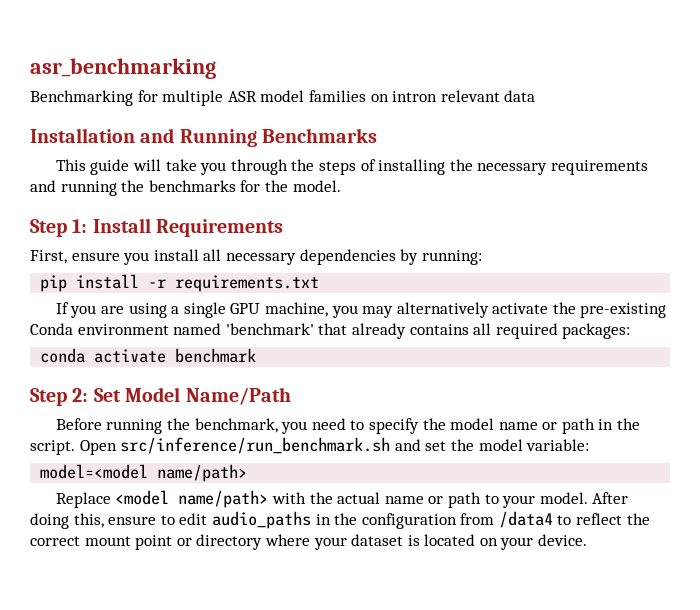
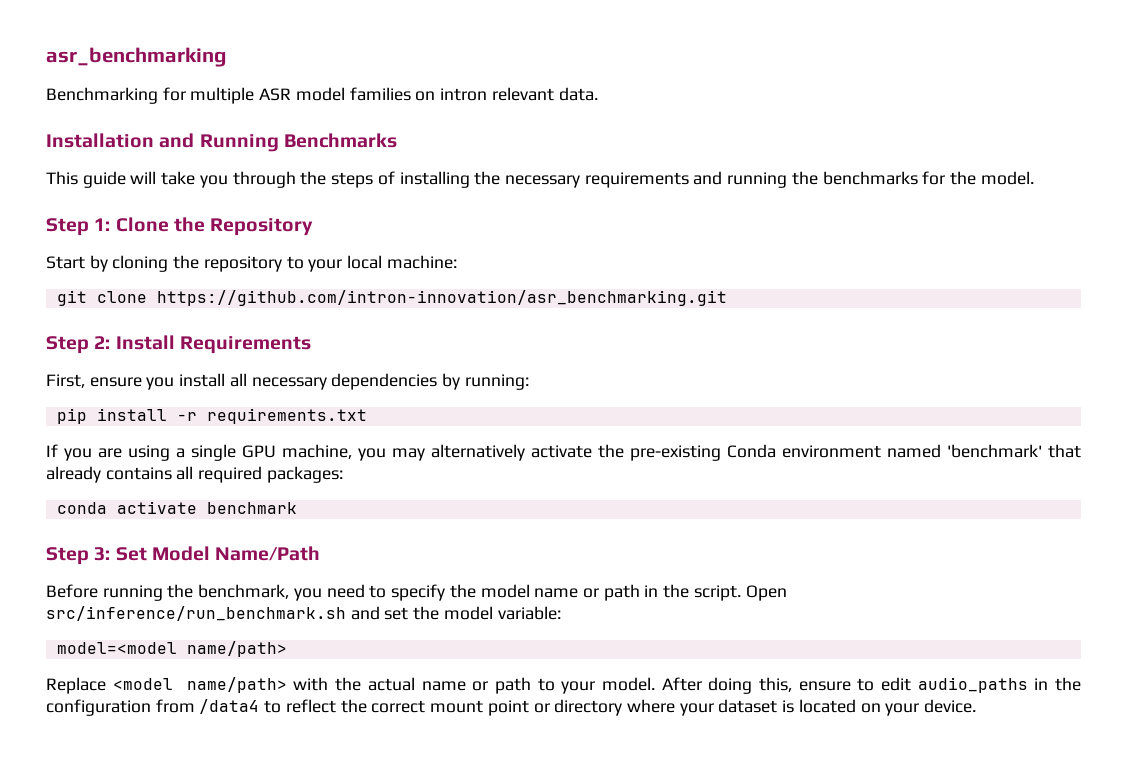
[504,90,536,102] data -> [558,87,598,101] data.
(88, 226) none -> [115,217,314,236] [46,255,457,272] [56,290,727,306] [46,336,111,354] Clone the Repository // Start by cloning the repository to your local machine: // git clone https://github.com/intron-innovation/asr_benchmarking.git // Step 2:
[72,388,89,402] 2: -> [94,547,111,561] 3:

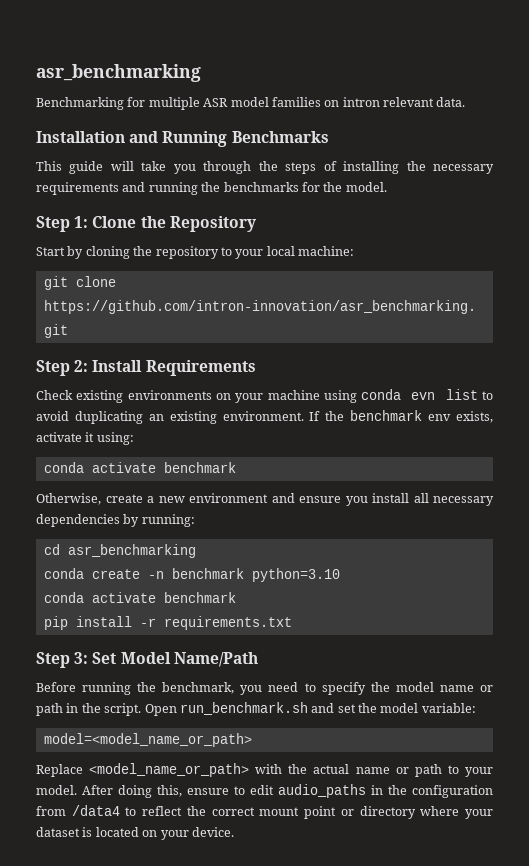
[46,374,85,388] First, -> [36,389,494,403] [36,410,494,424] [36,432,134,445] [43,462,236,473] [36,493,295,505] Check existing environments on your machine using conda evn list to avoid duplicating an existing environment. If the benchmark env exists, activate it using: // conda activate benchmark // Otherwise, create a new environment and
[56,408,367,424] [46,444,1081,461] [46,466,343,483] [56,501,297,514] pip install -r requirements.txt // If you are using a single GPU machine, you may alternatively activate the pre-existing Conda environment named 'benchmark' that already contains all required packages: // conda activate benchmark -> [43,544,196,558] [43,568,340,582] [43,592,236,603] [43,616,292,630] cd asr_benchmarking // conda create -n benchmark python=3.10 // conda activate benchmark // pip install -r requirements.txt
[46,606,346,621] src/inference/run_benchmark.sh -> [179,702,308,715] run_benchmark.sh
[56,641,287,657] model=<model name/path> -> [43,733,252,747] model=<model_name_or_path>
[112,677,287,693] <model name/path> -> [89,763,250,777] <model_name_or_path>

